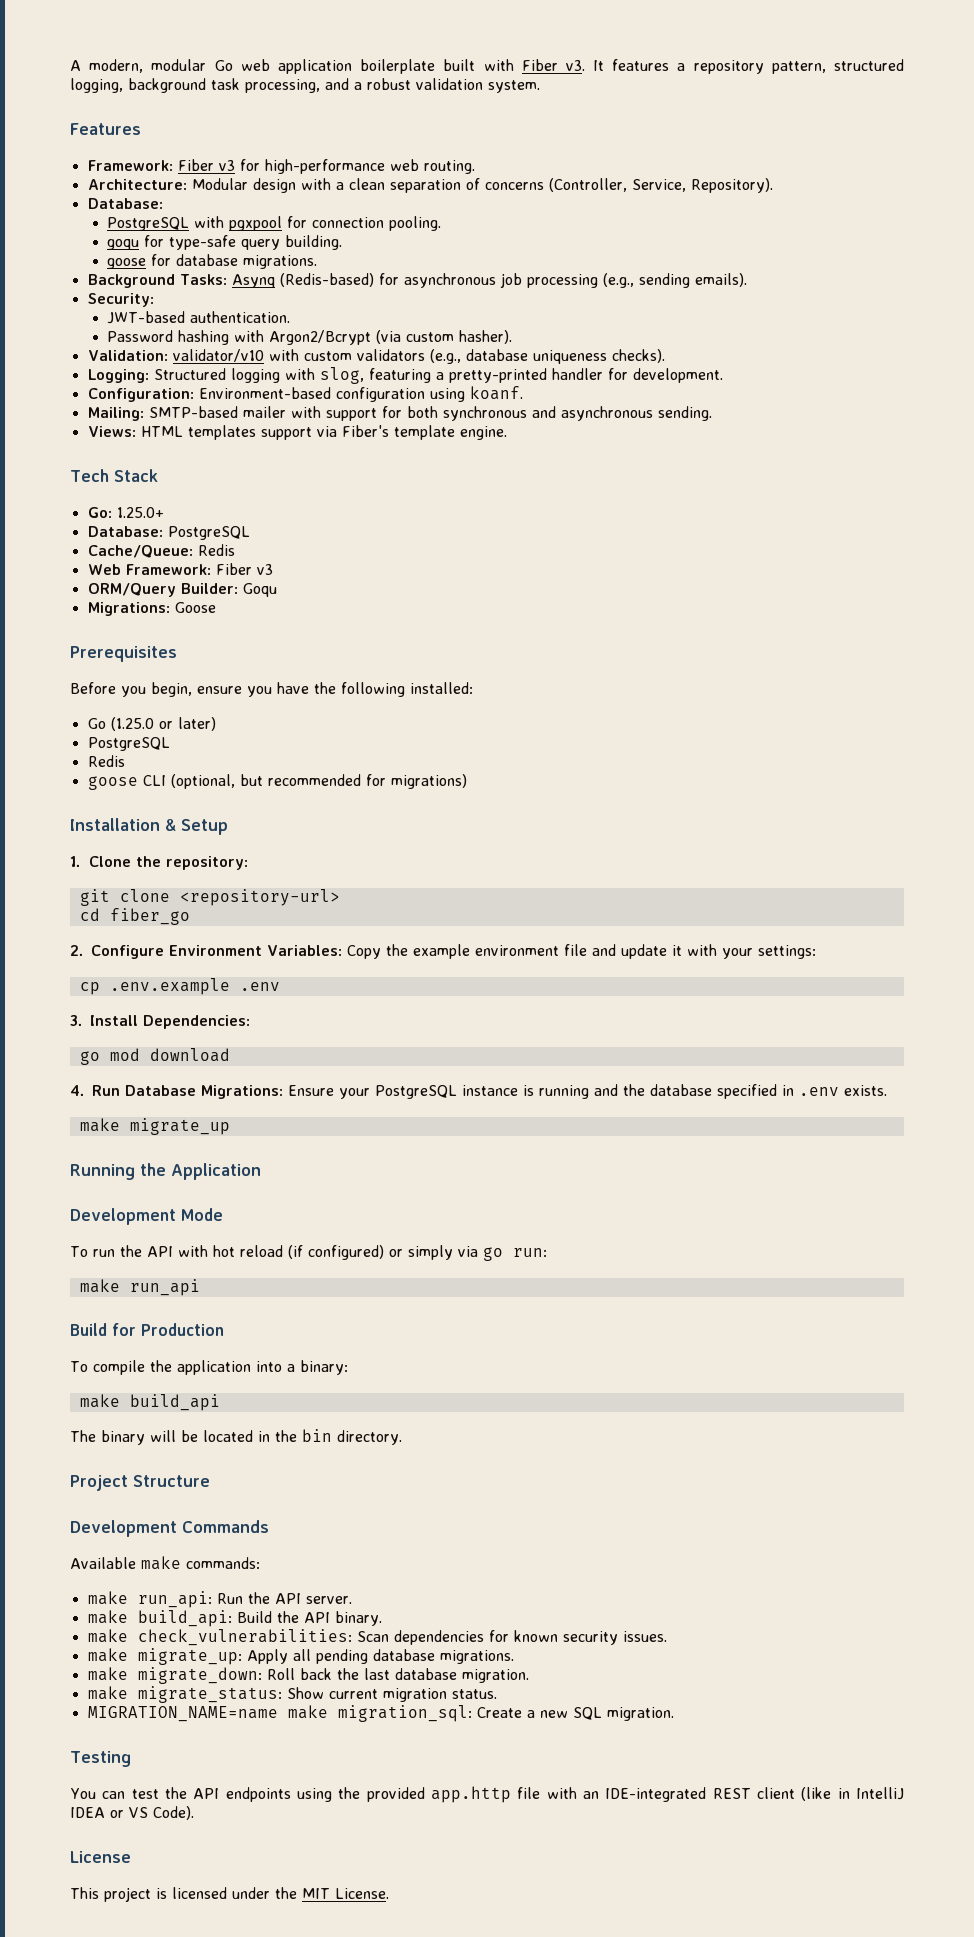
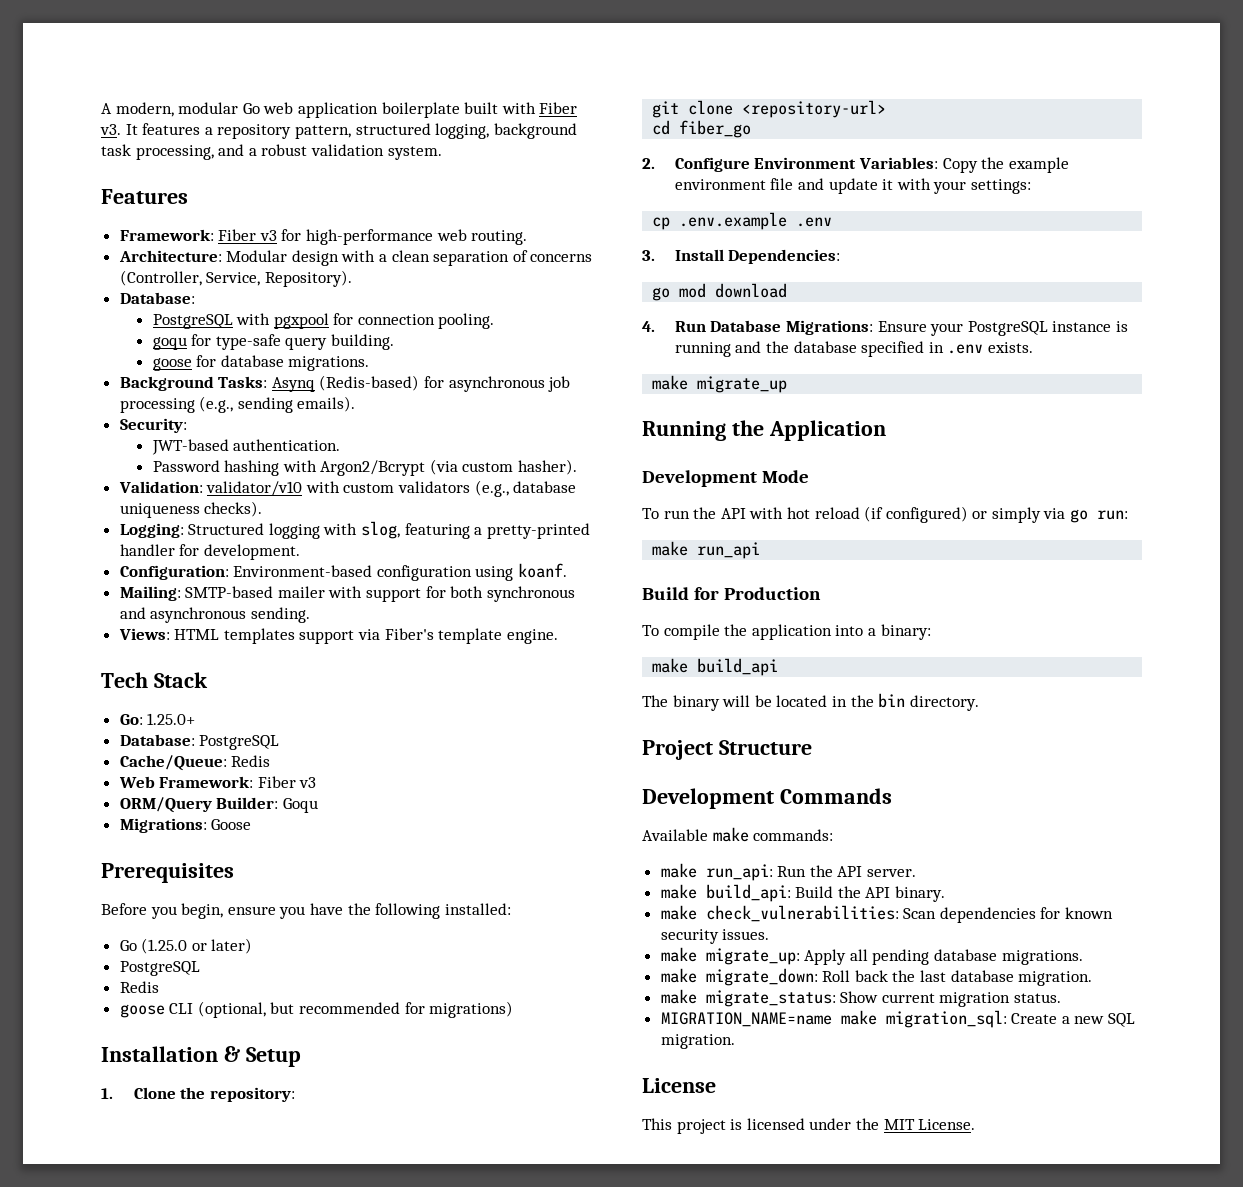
[70,1751,131,1767] [70,1786,905,1803] [70,1806,194,1820] // Testing // You can test the API endpoints using the provided app.http file with an IDE-integrated REST client (like in IntelliJ IDEA or VS Code). -> (735, 1041) none

